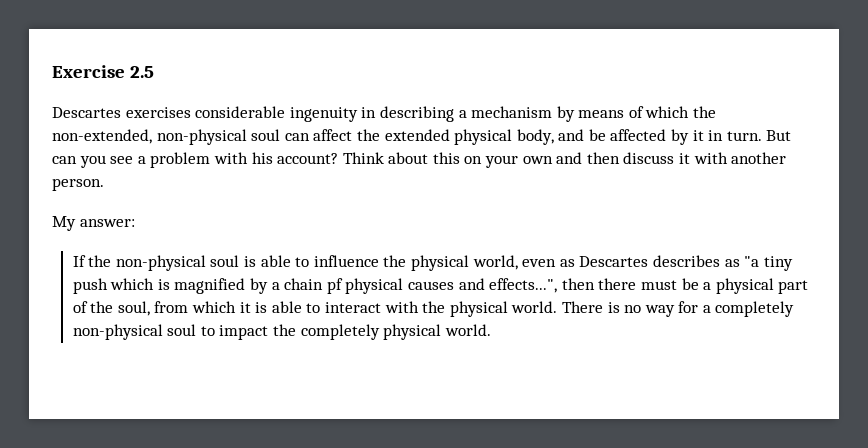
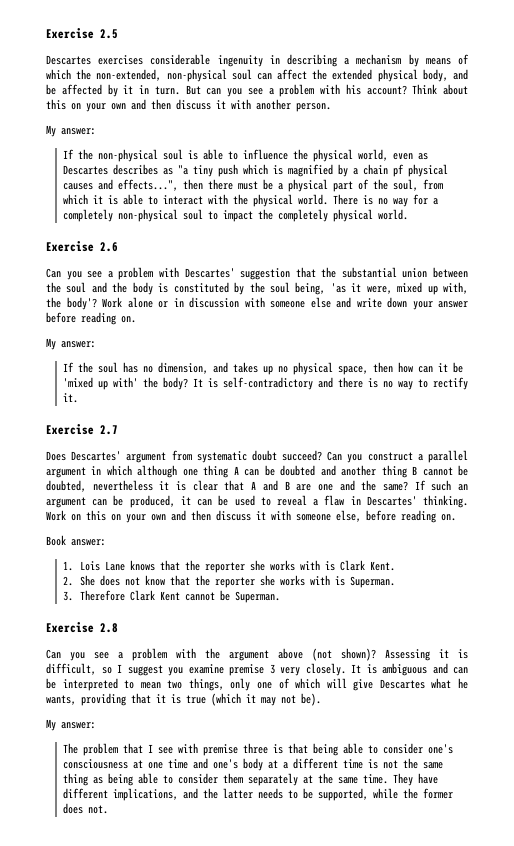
(491, 330) none -> [46,241,118,252] [46,267,468,280] [46,282,468,295] [46,297,468,310] [46,312,136,325] [46,338,96,350] [62,362,463,375] [62,377,468,390] [62,393,78,403] [46,424,118,435] [46,450,469,463] [46,465,468,478] [46,480,468,492] [46,495,469,508] [46,510,456,523] [46,535,106,546] [62,560,395,573] [62,575,395,588] [62,590,280,603] [46,622,118,633] [46,648,468,661] [46,663,468,676] [46,678,468,691] [46,693,321,706] [46,719,96,731] [62,743,453,756] [62,758,443,771] [62,773,438,786] [62,788,453,801] [62,803,108,814] // Exercise 2.6 // Can you see a problem with Descartes' suggestion that the substantial union between the soul and the body is constituted by the soul being, 'as it were, mixed up with, the body'? Work alone or in discussion with someone else and write down your answer before reading on. // My answer: // If the soul has no dimension, and takes up no physical space, then how can it be 'mixed up with' the body? It is self-contradictory and there is no way to rectify it. // Exercise 2.7 // Does Descartes' argument from systematic doubt succeed? Can you construct a parallel argument in which although one thing A can be doubted and another thing B cannot be doubted, nevertheless it is clear that A and B are one and the same? If such an argument can be produced, it can be used to reveal a flaw in Descartes' thinking. Work on this on your own and then discuss it with someone else, before reading on. // Book answer: // 1. Lois Lane knows that the reporter she works with is Clark Kent. // 2. She does not know that the reporter she works with is Superman. // 3. Therefore Clark Kent cannot be Superman. // Exercise 2.8 // Can you see a problem with the argument above (not shown)? Assessing it is difficult, so I suggest you examine premise 3 very closely. It is ambiguous and can be interpreted to mean two things, only one of which will give Descartes what he wants, providing that it is true (which it may not be). // My answer: // The problem that I see with premise three is that being able to consider one's consciousness at one time and one's body at a different time is not the same thing as being able to consider them separately at the same time. They have different implications, and the latter needs to be supported, while the former does not.

